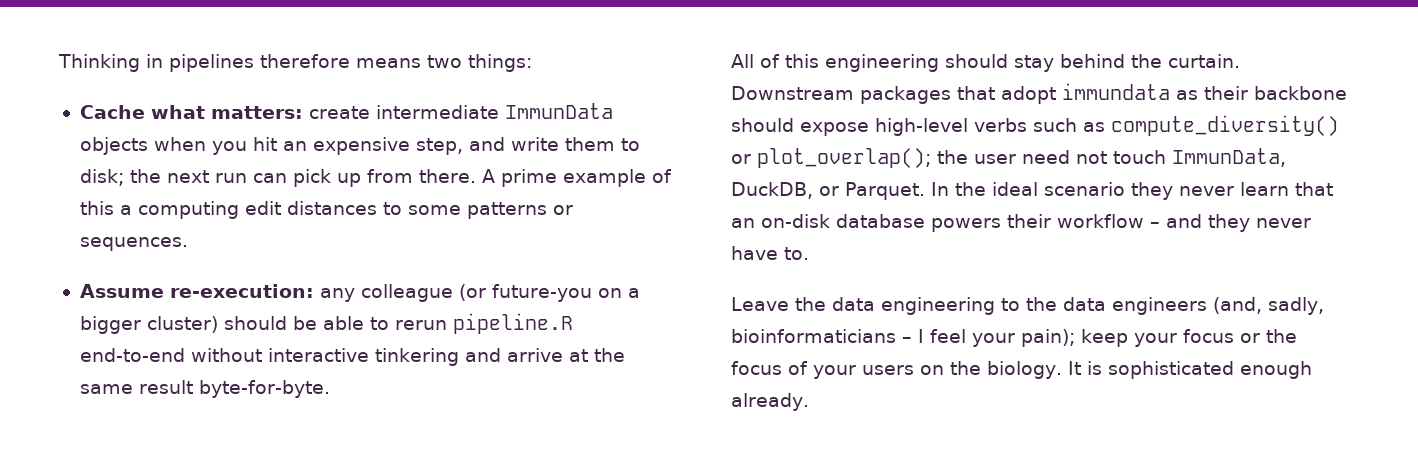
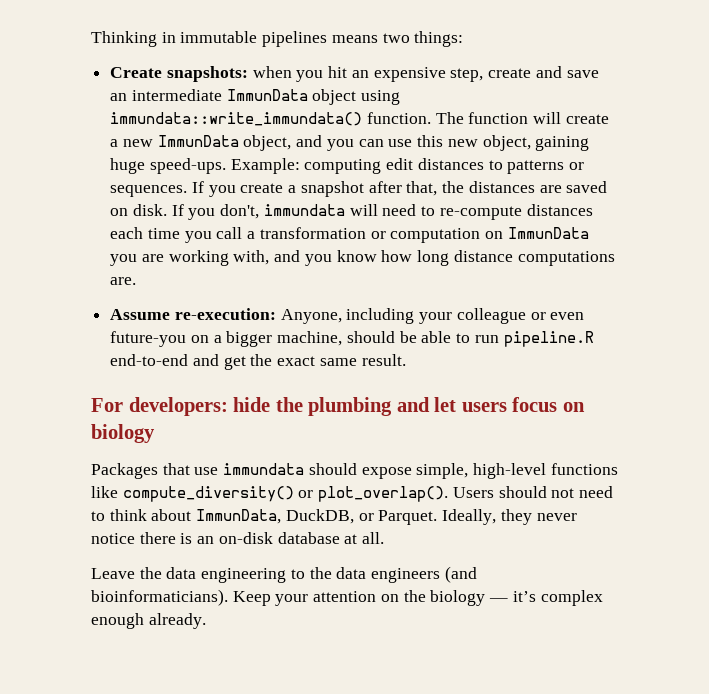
[169,54,350,72] pipelines therefore -> [180,31,328,47] immutable pipelines
[79,103,613,119] [79,137,148,155] Cache what matters: create intermediate ImmunData objects -> [110,66,248,82] Create snapshots:
[468,137,640,151] [79,169,672,187] [79,201,132,215] and write them to disk; the next run can pick up from there. A prime example of this a -> [488,66,599,78] [110,89,401,105] [110,112,609,126] [110,135,590,151] [110,158,300,174] create and save an intermediate ImmunData object using immundata::write_immundata() function. The function will create a new ImmunData object, and you can use this new object, gaining huge speed-ups. Example:
[407,205,461,215] some -> (503, 165) none
[79,284,486,302] // Assume re-execution: any colleague (or -> [191,181,608,197] [110,204,593,220] [110,227,589,243] [110,250,615,266] [110,277,137,285] [110,308,585,324] If you create a snapshot after that, the distances are saved on disk. If you don't, immundata will need to re-compute distances each time you call a transformation or computation on ImmunData you are working with, and you know how long distance computations are. // Assume re-execution: Anyone, including your colleague or even
[146,316,218,333] cluster) -> [277,331,343,346] machine,
[394,320,447,330] rerun -> [474,335,499,343] run
[190,348,625,366] [79,380,330,398] [731,54,1240,72] [731,83,1347,104] [731,115,1339,136] [731,148,1286,168] [731,182,1333,200] [731,214,1311,232] [731,246,809,260] without interactive tinkering and arrive at the same result byte-for-byte. // All of this engineering should stay behind the curtain. Downstream packages that adopt immundata as their backbone should expose high-level verbs such as compute_diversity() or plot_overlap(); the user need not touch ImmunData, DuckDB, or Parquet. In the ideal scenario they never learn that an on-disk database powers their workflow – and they never have to. -> [192,354,406,370] [91,397,585,416] [91,424,155,443] [91,463,618,479] [91,486,614,502] [91,509,577,525] [91,532,385,544] and get the exact same result. // For developers: hide the plumbing and let users focus on biology // Packages that use immundata should expose simple, high-level functions like compute_diversity() or plot_overlap(). Users should not need to think about ImmunData, DuckDB, or Parquet. Ideally, they never notice there is an on-disk database at all.
[1213,297,1324,315] [731,329,1297,347] [731,361,1234,379] (and, sadly, bioinformaticians – I feel your pain); keep your focus or the focus of your users on the biology. It is sophisticated -> [444,566,477,583] [91,589,603,606] (and bioinformaticians). Keep your attention on the biology — it’s complex

